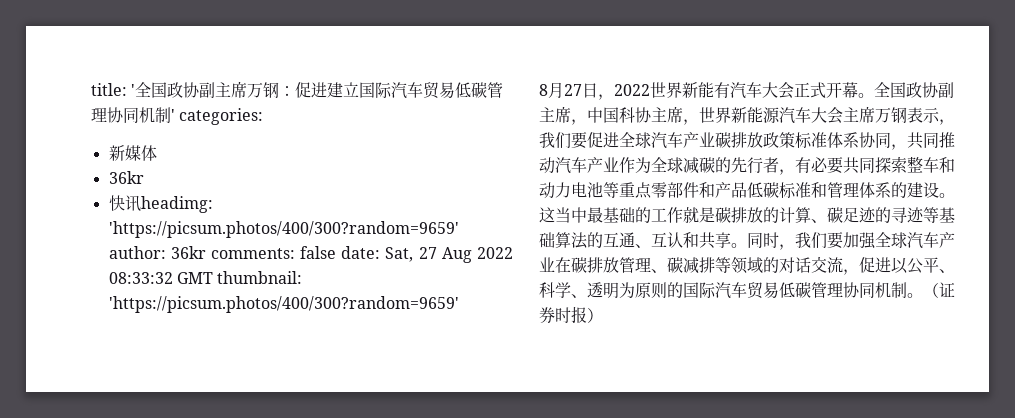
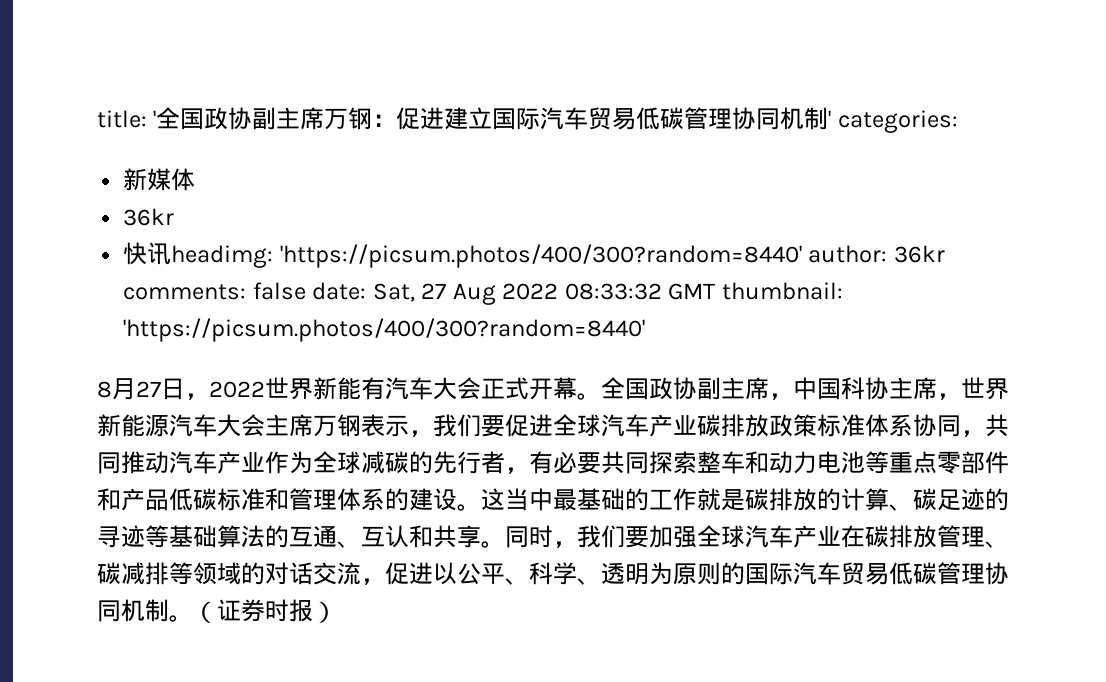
[108,221,459,238] 'https://picsum.photos/400/300?random=9659' -> [279,244,802,268] 'https://picsum.photos/400/300?random=8440'
[108,296,459,313] 'https://picsum.photos/400/300?random=9659' -> [123,318,646,342] 'https://picsum.photos/400/300?random=8440'

